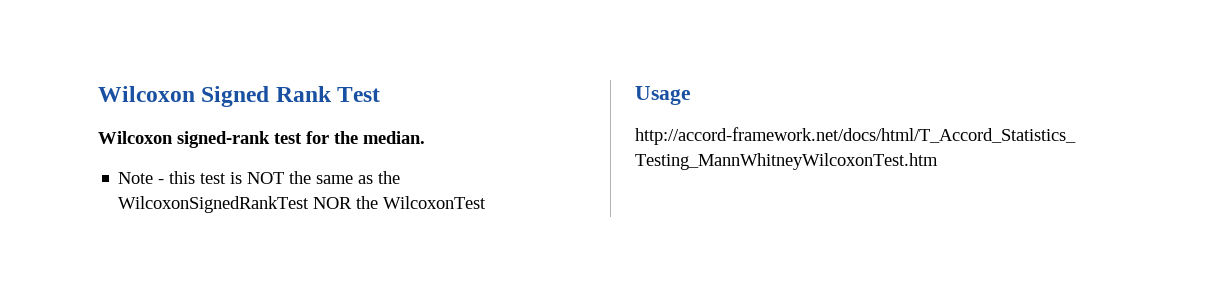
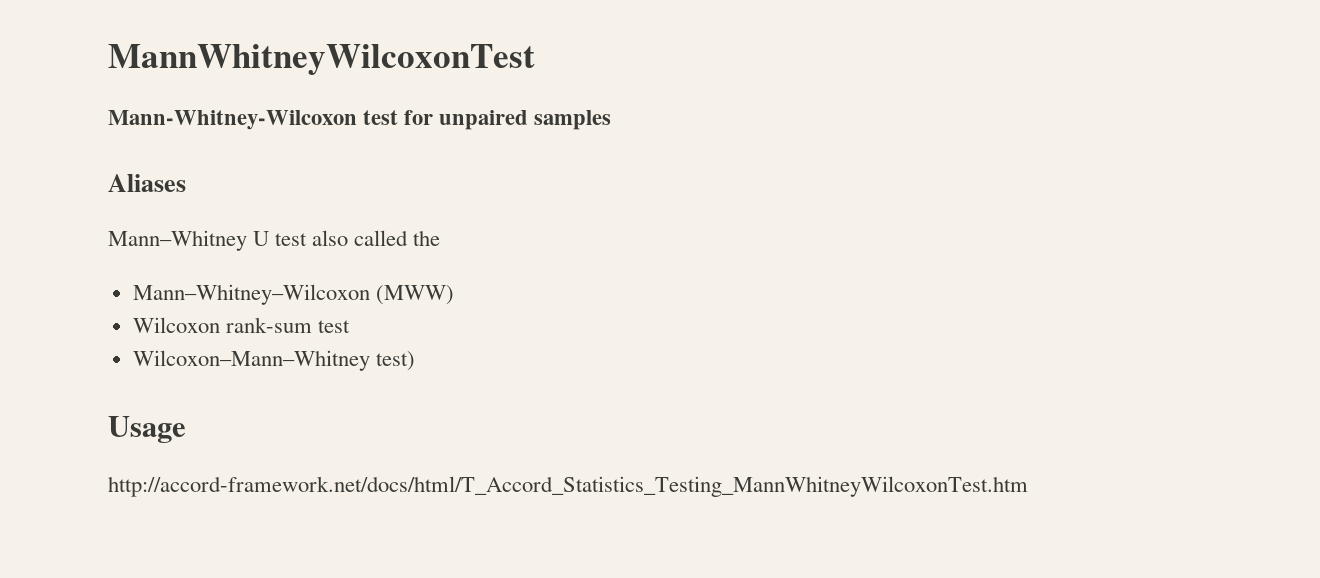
[98,86,381,107] [98,131,425,148] [118,171,401,184] [118,196,487,213] Wilcoxon Signed Rank Test // Wilcoxon signed-rank test for the median. // Note - this test is NOT the same as the WilcoxonSignedRankTest NOR the WilcoxonTest -> [108,44,535,75] [108,110,612,130] [108,174,186,192] [108,230,441,251] [132,284,454,305] [132,317,350,333] [132,350,415,371] MannWhitneyWilcoxonTest // Mann-Whitney-Wilcoxon test for unpaired samples // Aliases // Mann–Whitney U test also called the // Mann–Whitney–Wilcoxon (MWW) // Wilcoxon rank-sum test // Wilcoxon–Mann–Whitney test)

